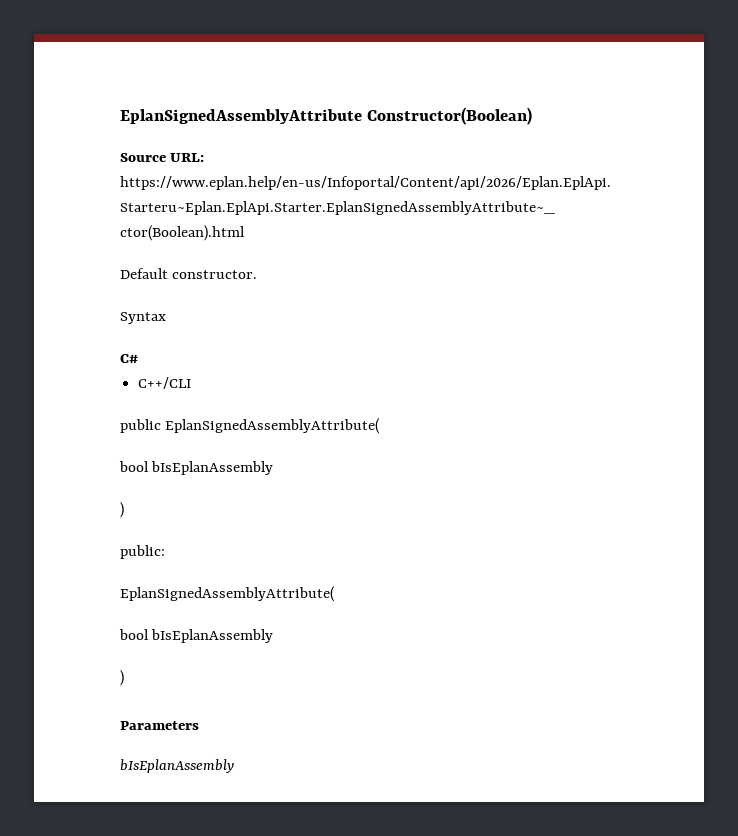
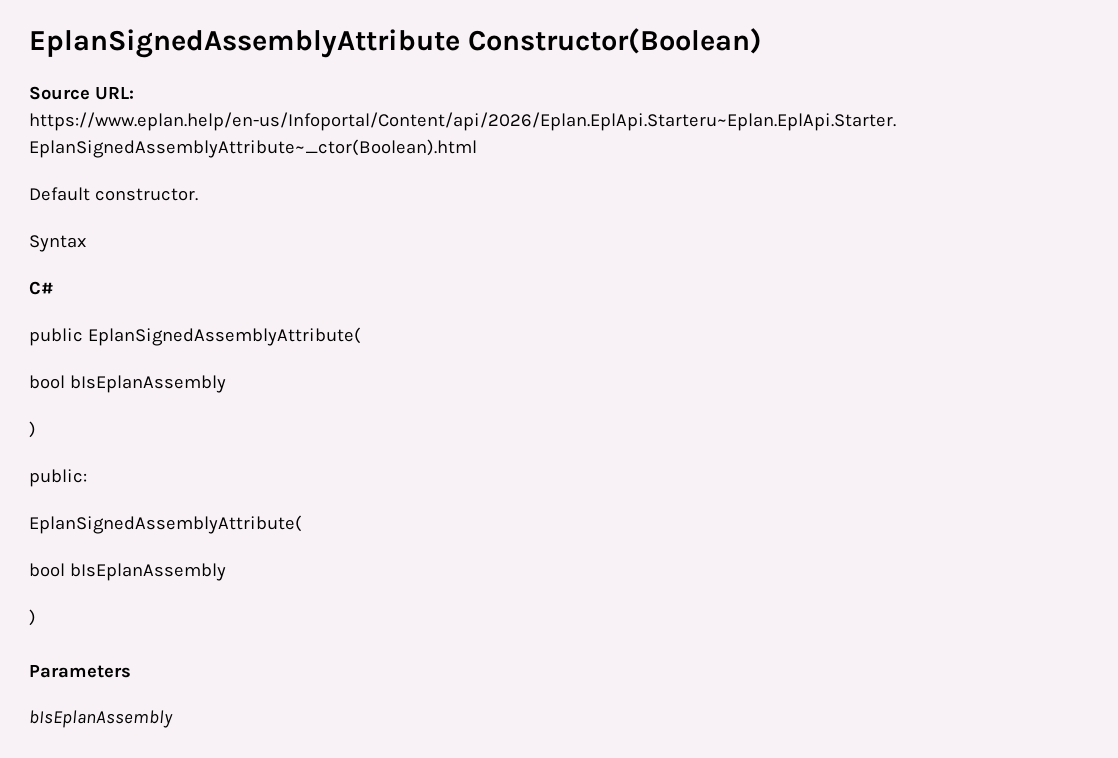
[138,377,192,389] // C++/CLI -> (54, 288) none

